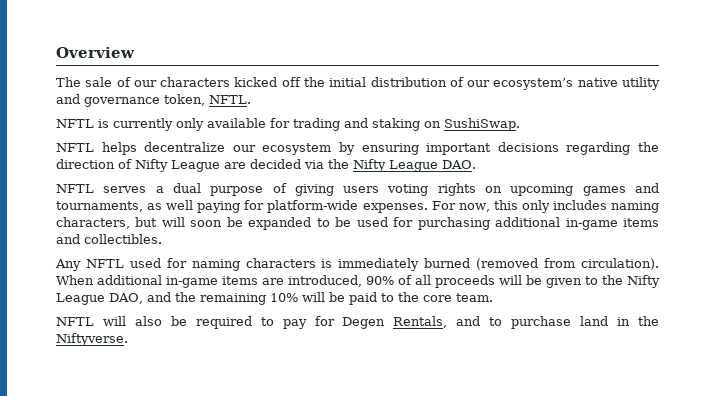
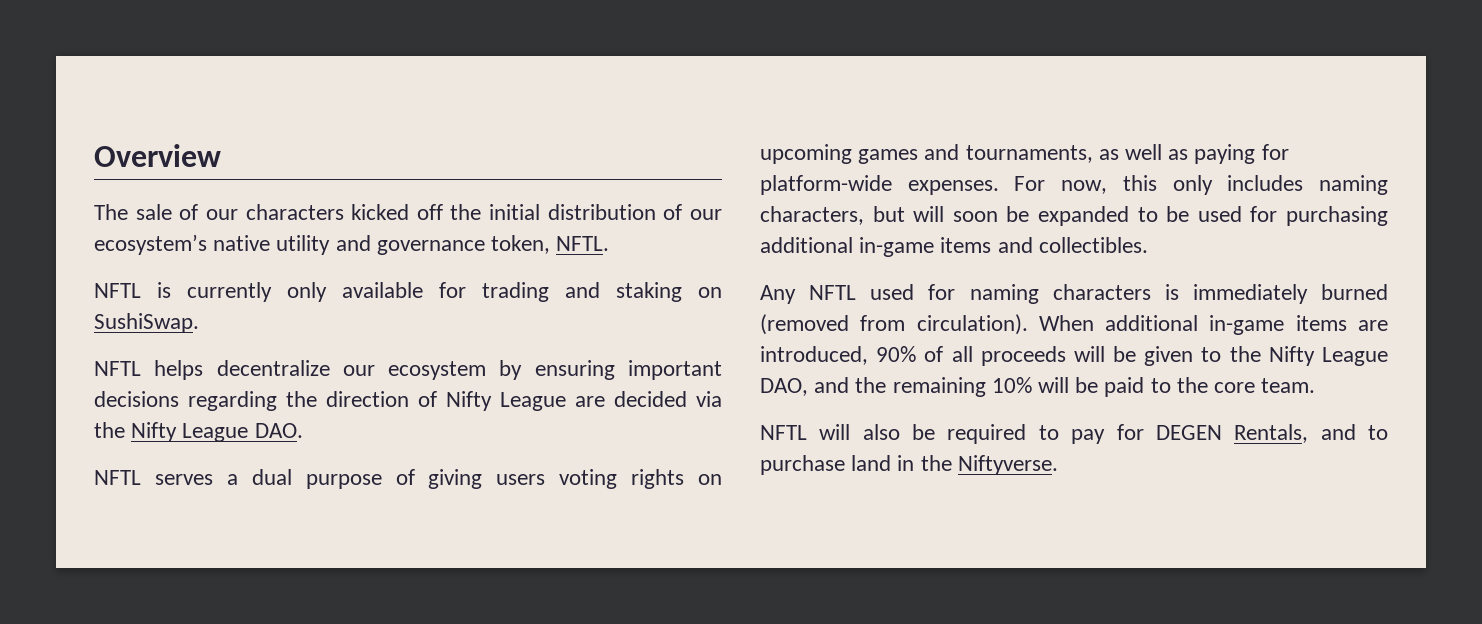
(194, 205) none -> [1168,149,1189,160] as
[342,317,386,329] Degen -> [1155,425,1222,440] DEGEN

